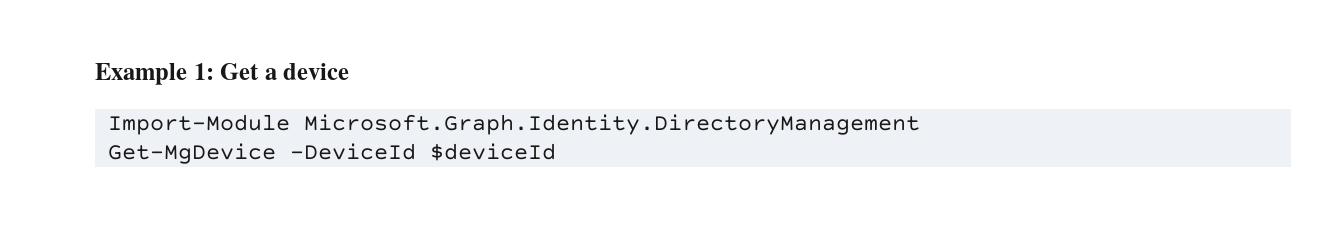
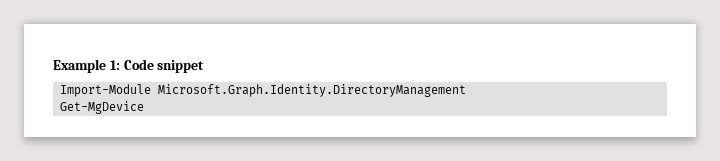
[220,63,350,80] Get a device -> [123,59,205,73] Code snippet
[289,143,556,161] -DeviceId $deviceId -> (145, 107) none

